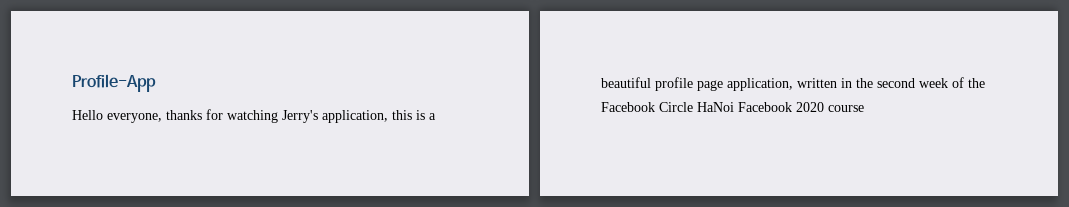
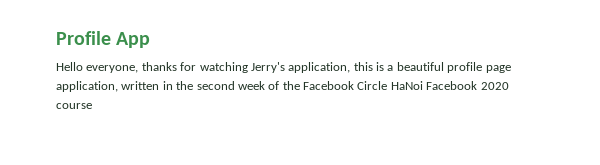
[72,74,156,92] Profile-App -> [56,31,151,48] Profile App

